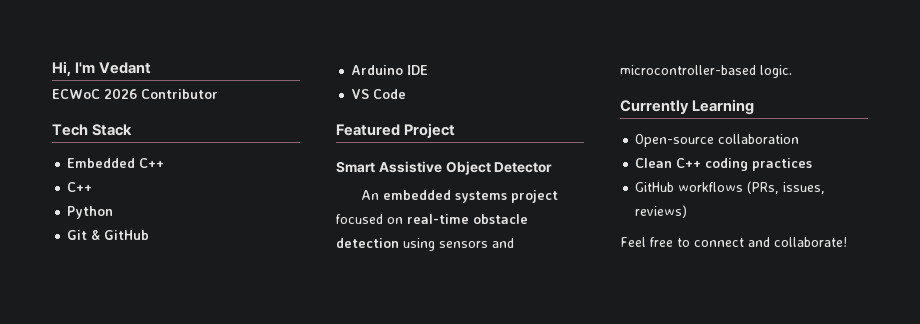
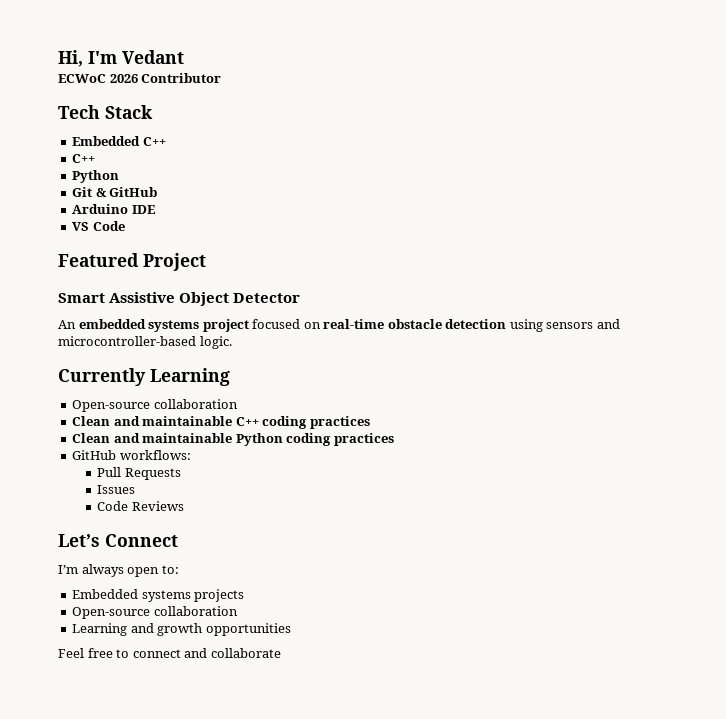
(673, 163) none -> [113,416,233,426] and maintainable
[635,181,826,194] [635,205,688,218] GitHub workflows (PRs, issues, reviews) -> [72,433,394,446] [72,450,191,460] [97,467,181,480] [97,485,136,494] [97,501,184,511] [58,534,178,547] [58,564,179,577] [72,589,245,602] [72,606,238,619] [72,623,291,636] Clean and maintainable Python coding practices // GitHub workflows: // Pull Requests // Issues // Code Reviews // Let’s Connect // I’m always open to: // Embedded systems projects // Open-source collaboration // Learning and growth opportunities
[774,237,847,247] collaborate! -> [210,648,281,658] collaborate

